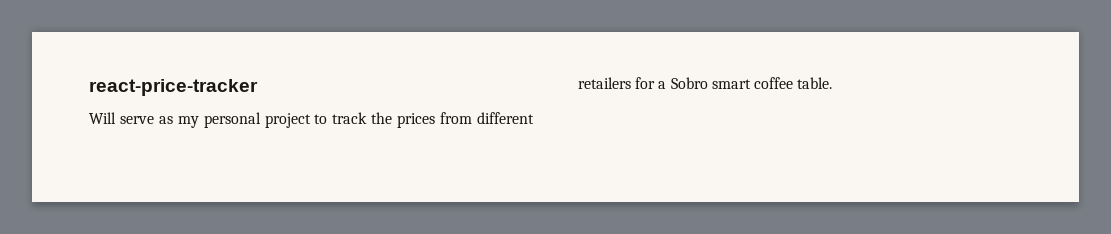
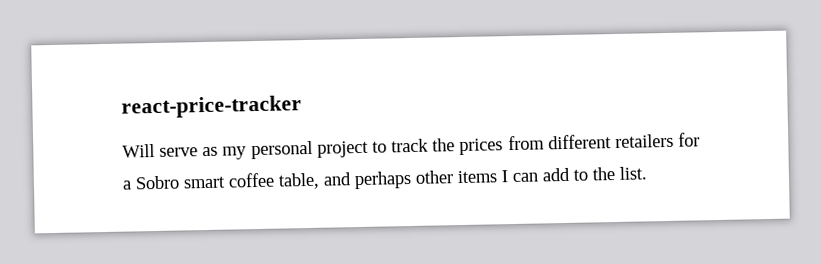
[797,77,833,89] table. -> [278,166,647,190] table, and perhaps other items I can add to the list.

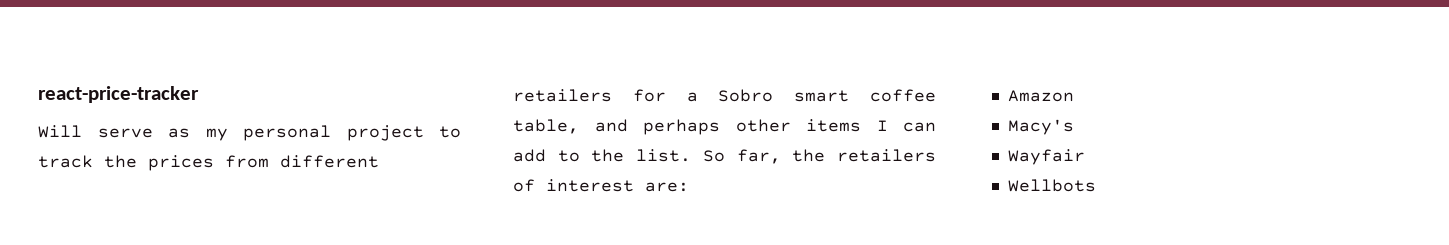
(647, 173) none -> [702,149,936,164] [513,179,689,192] [1007,90,1074,102] [1007,119,1074,135] [1007,149,1085,165] [1007,179,1096,192] So far, the retailers of interest are: // Amazon // Macy's // Wayfair // Wellbots

